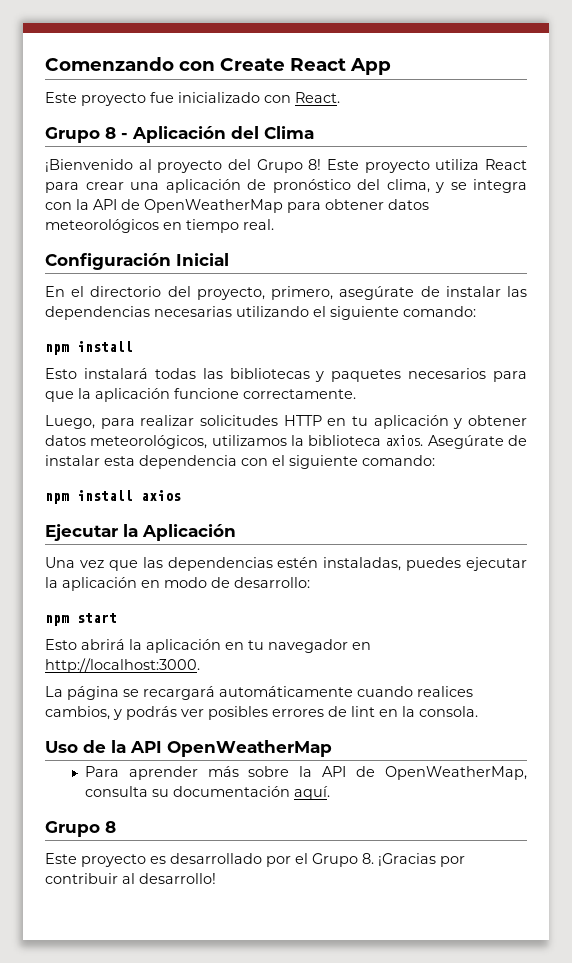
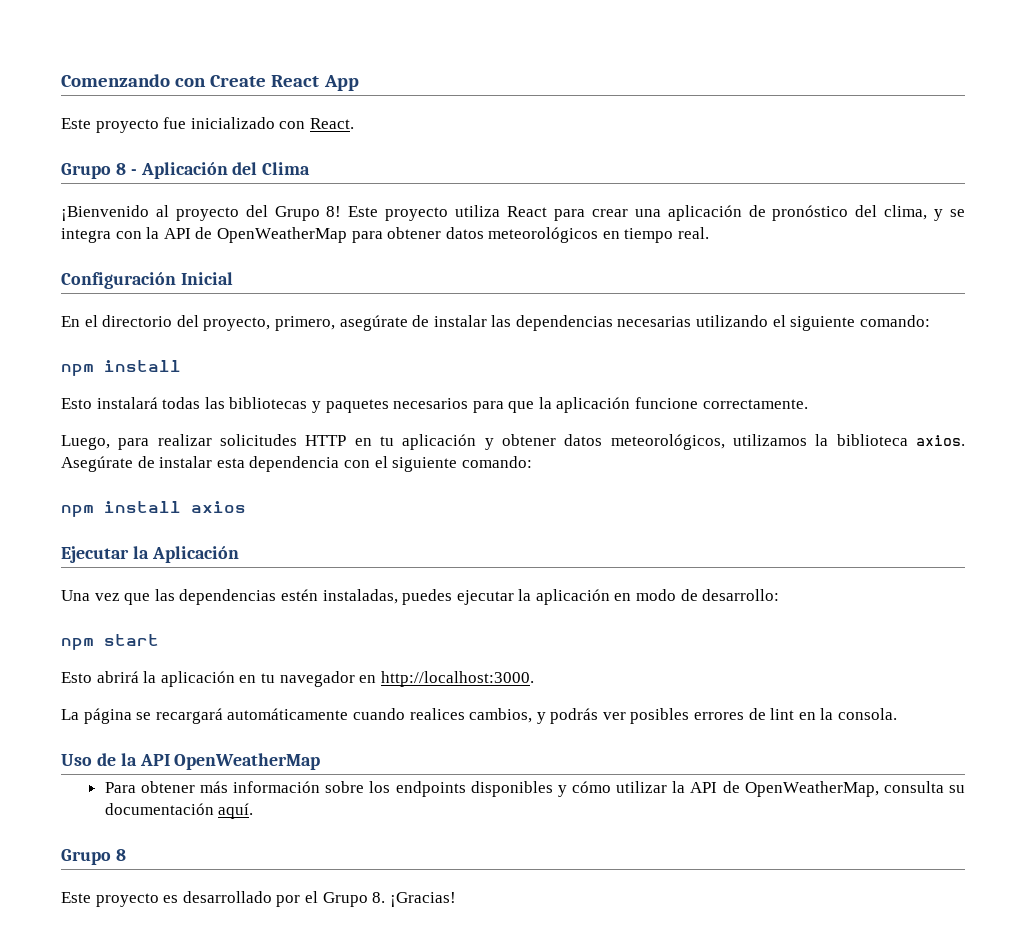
[128,766,290,780] aprender más sobre -> [140,781,668,797] obtener más información sobre los endpoints disponibles y cómo utilizar
[378,853,465,867] [45,873,216,884] ¡Gracias por contribuir al desarrollo! -> [389,892,456,907] ¡Gracias!

